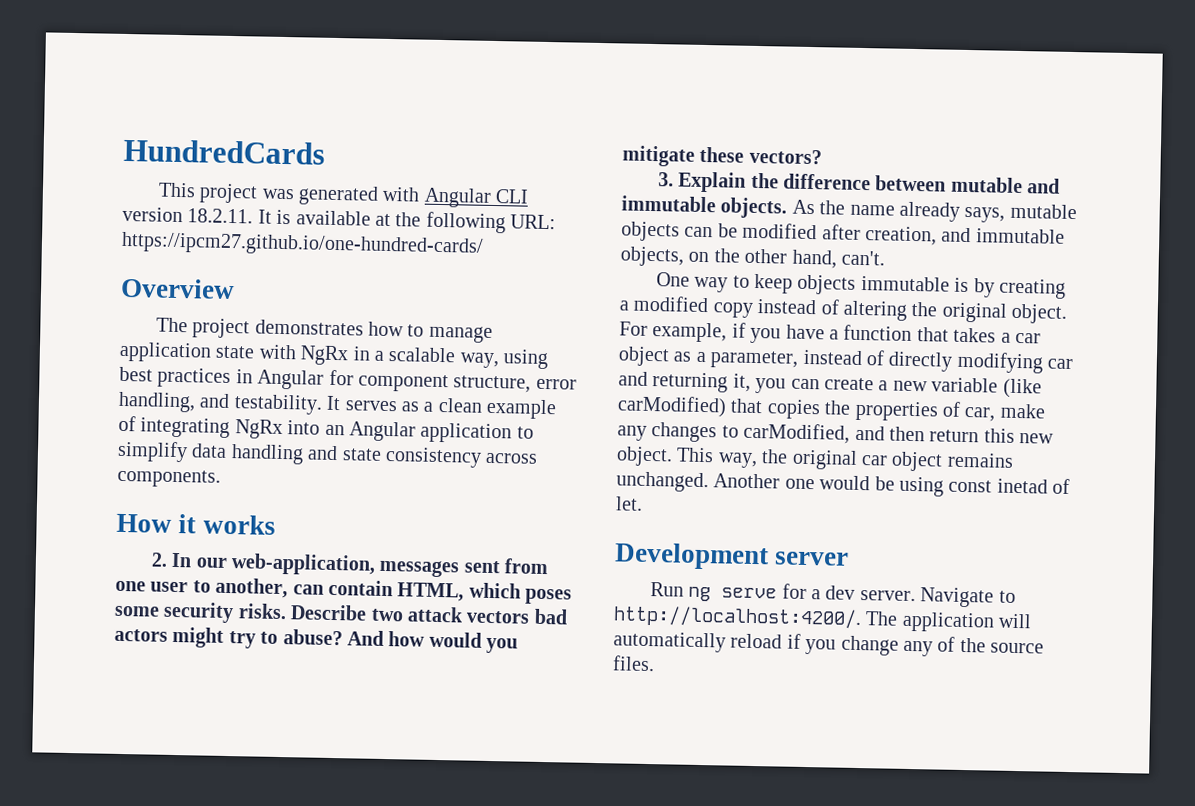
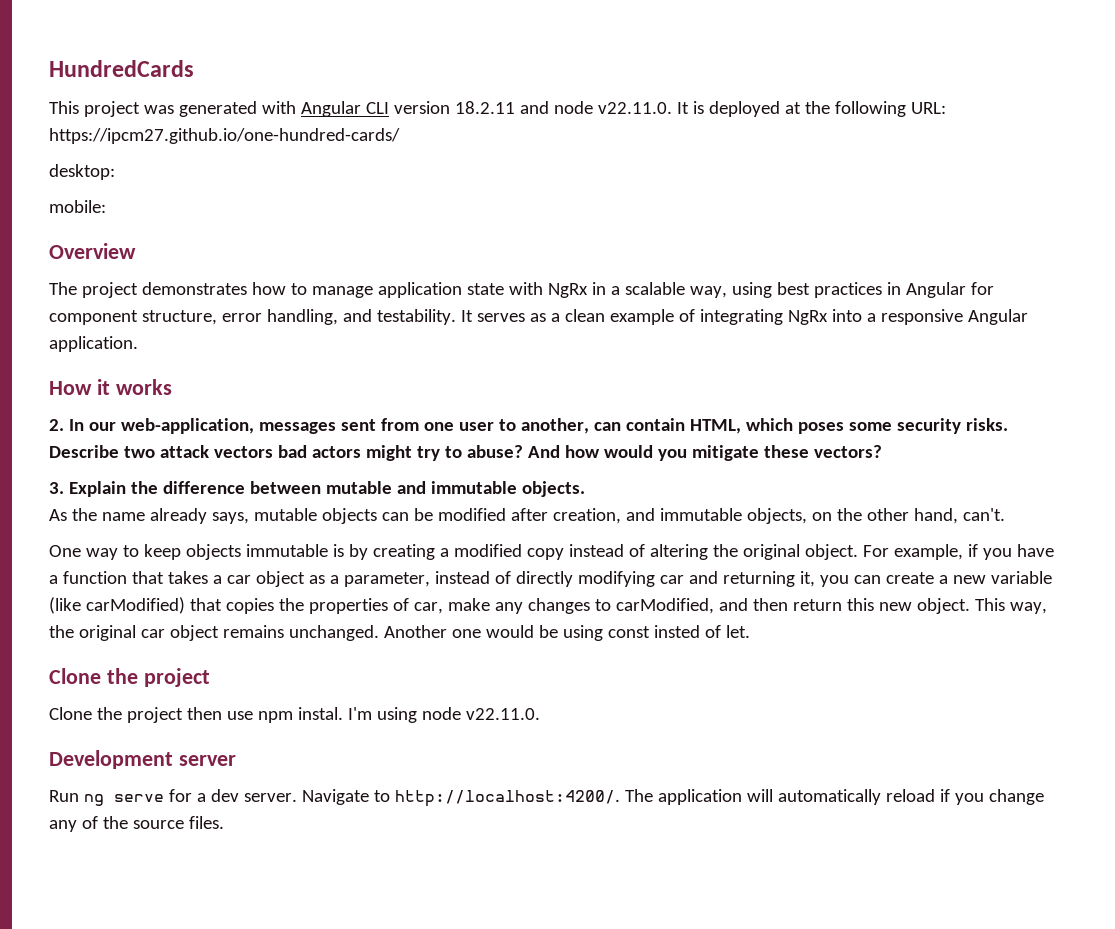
[187,208,254,224] 18.2.11. -> [454,101,672,114] 18.2.11 and node v22.11.0.
[295,210,371,226] available -> [708,101,780,117] deployed
(484, 244) none -> [49,164,115,180] [49,200,106,213] // desktop: // mobile:
[324,421,534,444] [117,440,539,468] [117,468,221,488] an Angular application to simplify data handling and state consistency across components. -> [866,309,1028,325] [49,336,138,352] a responsive Angular application.
(788, 208) none -> (585, 489) //
[996,478,1048,494] inetad -> [653,625,700,638] insted
(643, 503) none -> [49,668,210,687] [49,707,540,723] // Clone the project // Clone the project then use npm instal. I'm using node v22.11.0.

